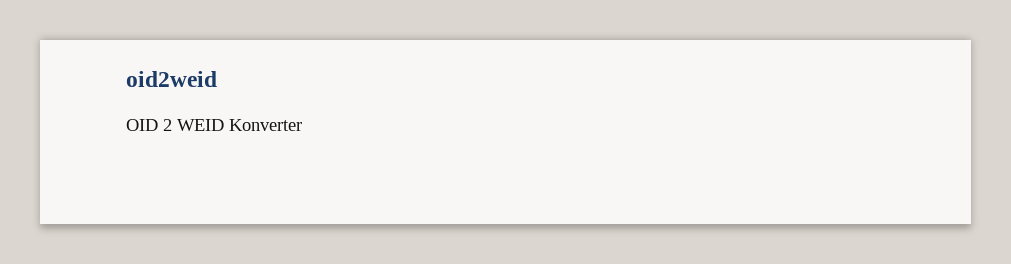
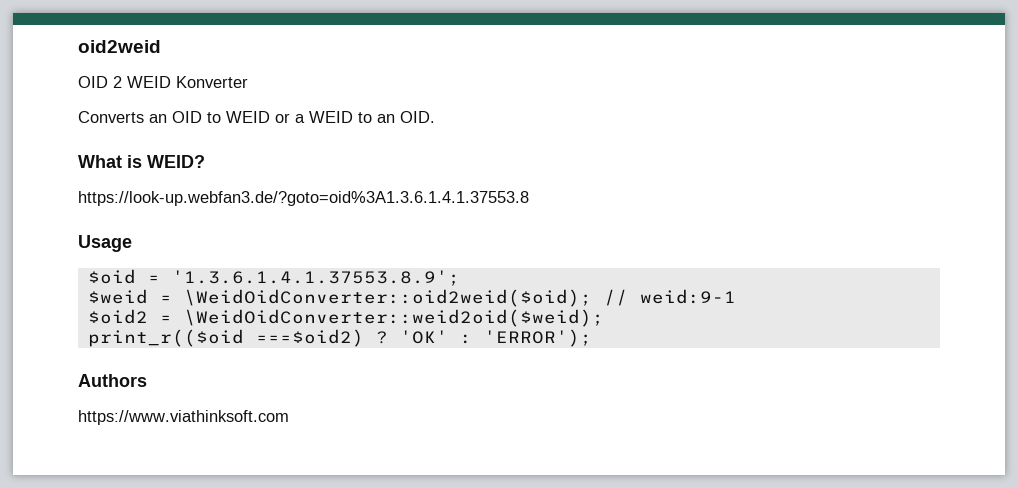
(302, 125) none -> [78,111,435,123] [78,155,205,168] [78,191,529,206] [78,235,132,252] [87,269,460,286] [87,289,736,307] [87,309,604,327] [87,329,592,347] [78,374,147,387] [78,410,289,425] // Converts an OID to WEID or a WEID to an OID. // What is WEID? // https://look-up.webfan3.de/?goto=oid%3A1.3.6.1.4.1.37553.8 // Usage // $oid = '1.3.6.1.4.1.37553.8.9'; // $weid = \WeidOidConverter::oid2weid($oid); // weid:9-1 // $oid2 = \WeidOidConverter::weid2oid($weid); // print_r(($oid ===$oid2) ? 'OK' : 'ERROR'); // Authors // https://www.viathinksoft.com

